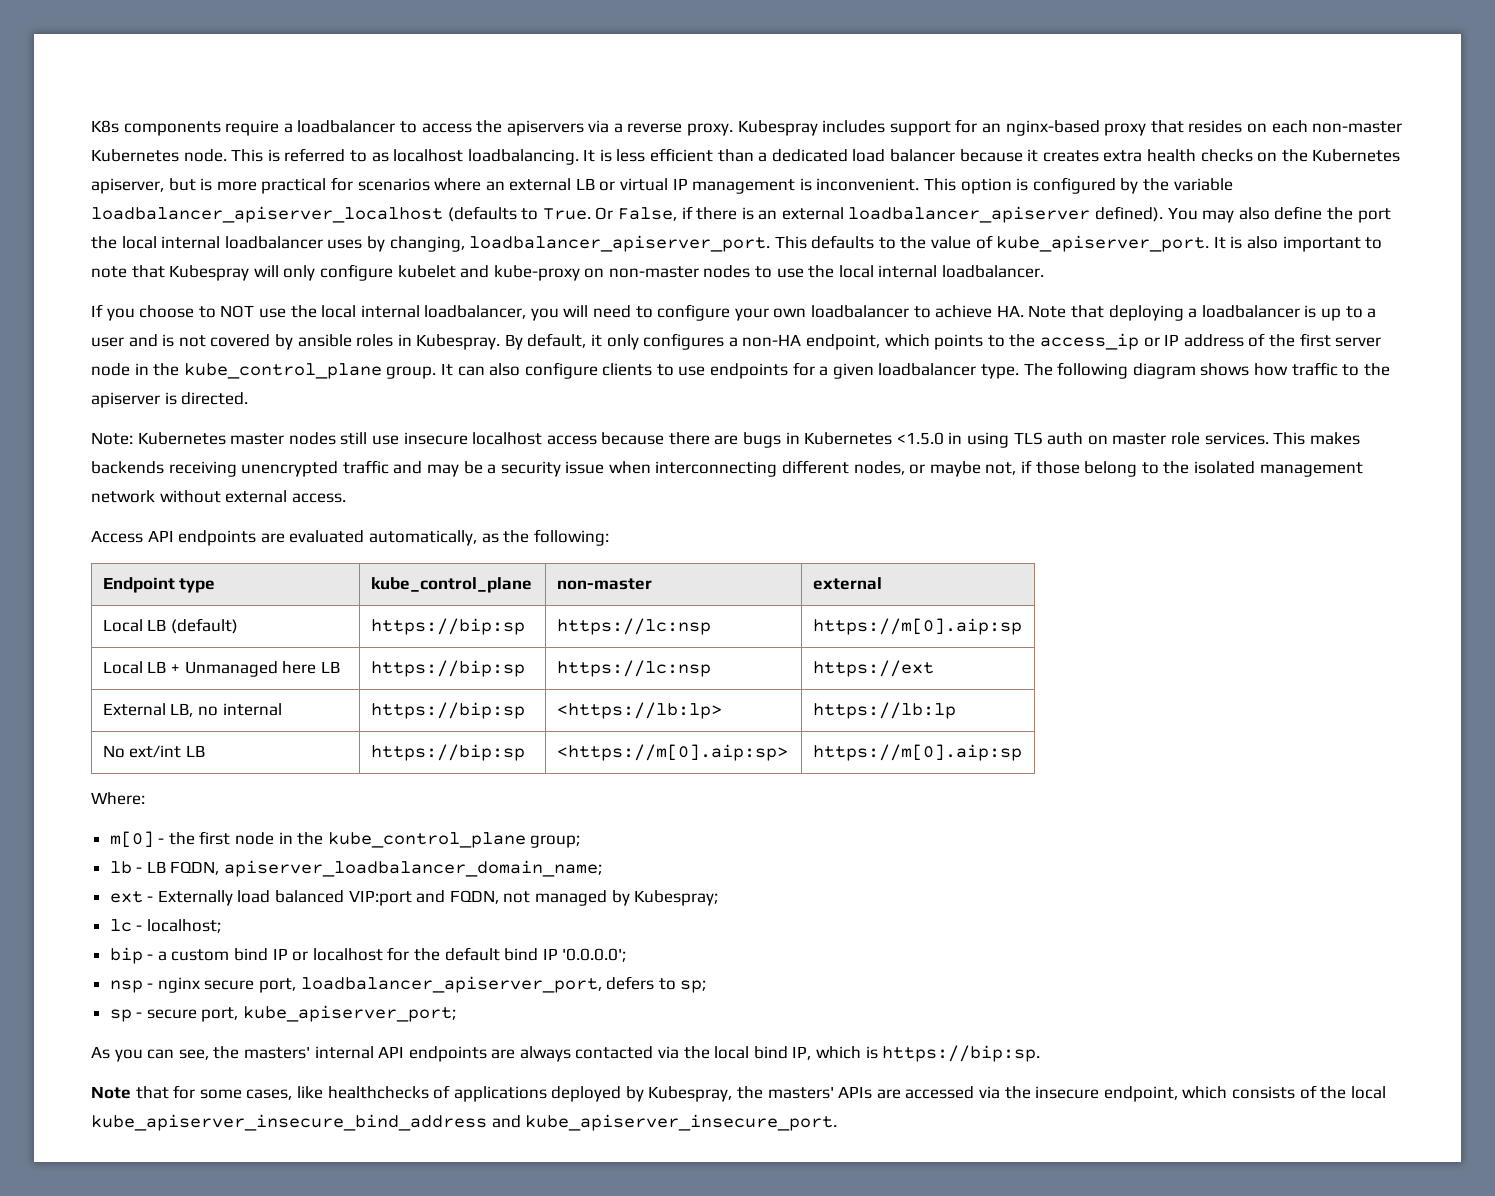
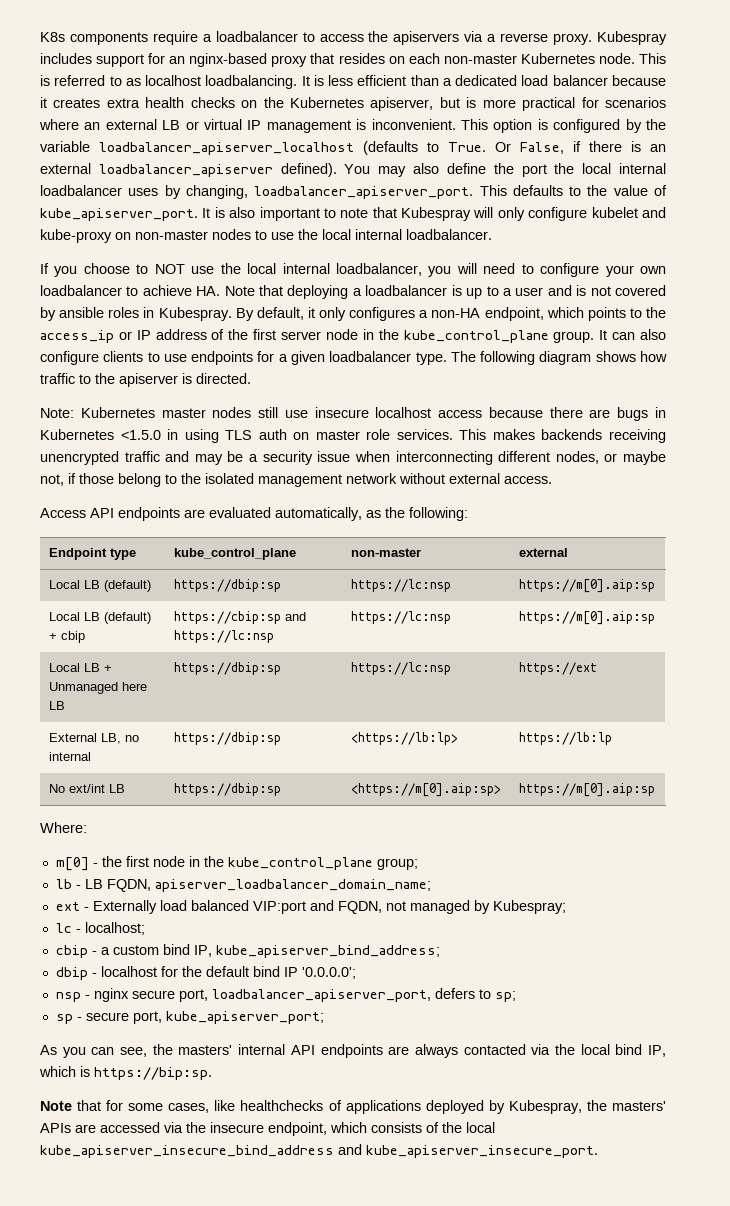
[370,618,525,635] https://bip:sp -> [173,579,281,592] [350,579,451,592] [518,579,655,593] [48,612,151,624] [48,631,85,643] [173,611,306,624] [173,630,274,643] https://dbip:sp | https://lc:nsp | https://m[0].aip:sp // Local LB (default) + cbip | https://cbip:sp and https://lc:nsp
[370,660,525,677] https://bip:sp -> [173,662,281,675] https://dbip:sp
[370,702,525,719] https://bip:sp -> [173,732,281,745] https://dbip:sp
[370,744,525,761] https://bip:sp -> [173,783,281,796] https://dbip:sp
[109,947,143,964] bip -> [55,945,88,958] cbip
[272,948,309,961] IP or -> [193,945,440,958] [55,967,97,980] IP, kube_apiserver_bind_address; // dbip -

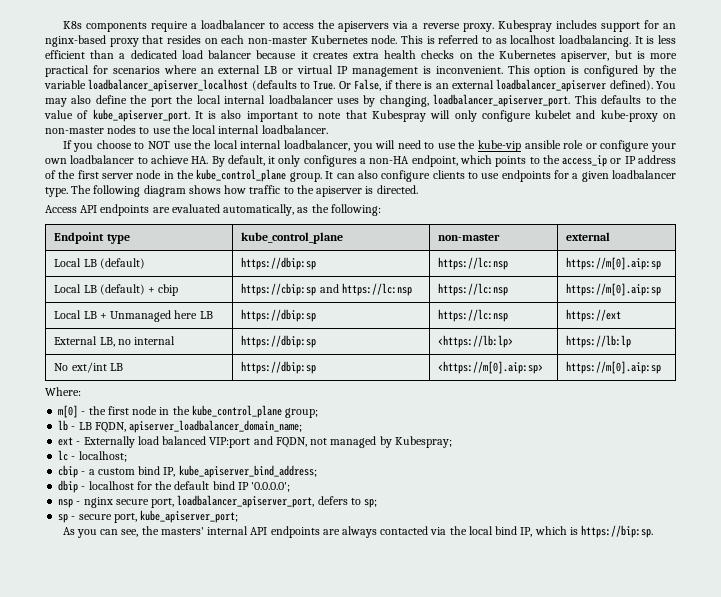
(534, 269) none -> [437,140,597,152] use the kube-vip ansible role or
[224,285,667,299] [40,307,232,321] Note that deploying a loadbalancer is up to a user and is not covered by ansible roles in Kubespray. -> (209, 160) none
[40,407,666,421] [40,429,667,443] [40,451,667,465] [40,473,552,487] // Note: Kubernetes master nodes still use insecure localhost access because there are bugs in Kubernetes <1.5.0 in using TLS auth on master role services. This makes backends receiving unencrypted traffic and may be a security issue when interconnecting different nodes, or maybe not, if those belong to the isolated management network without external access. -> (418, 189) none
[40,1100,667,1114] [40,1122,495,1136] [40,1144,598,1158] // Note that for some cases, like healthchecks of applications deployed by Kubespray, the masters' APIs are accessed via the insecure endpoint, which consists of the local kube_apiserver_insecure_bind_address and kube_apiserver_insecure_port. -> (654, 531) none

